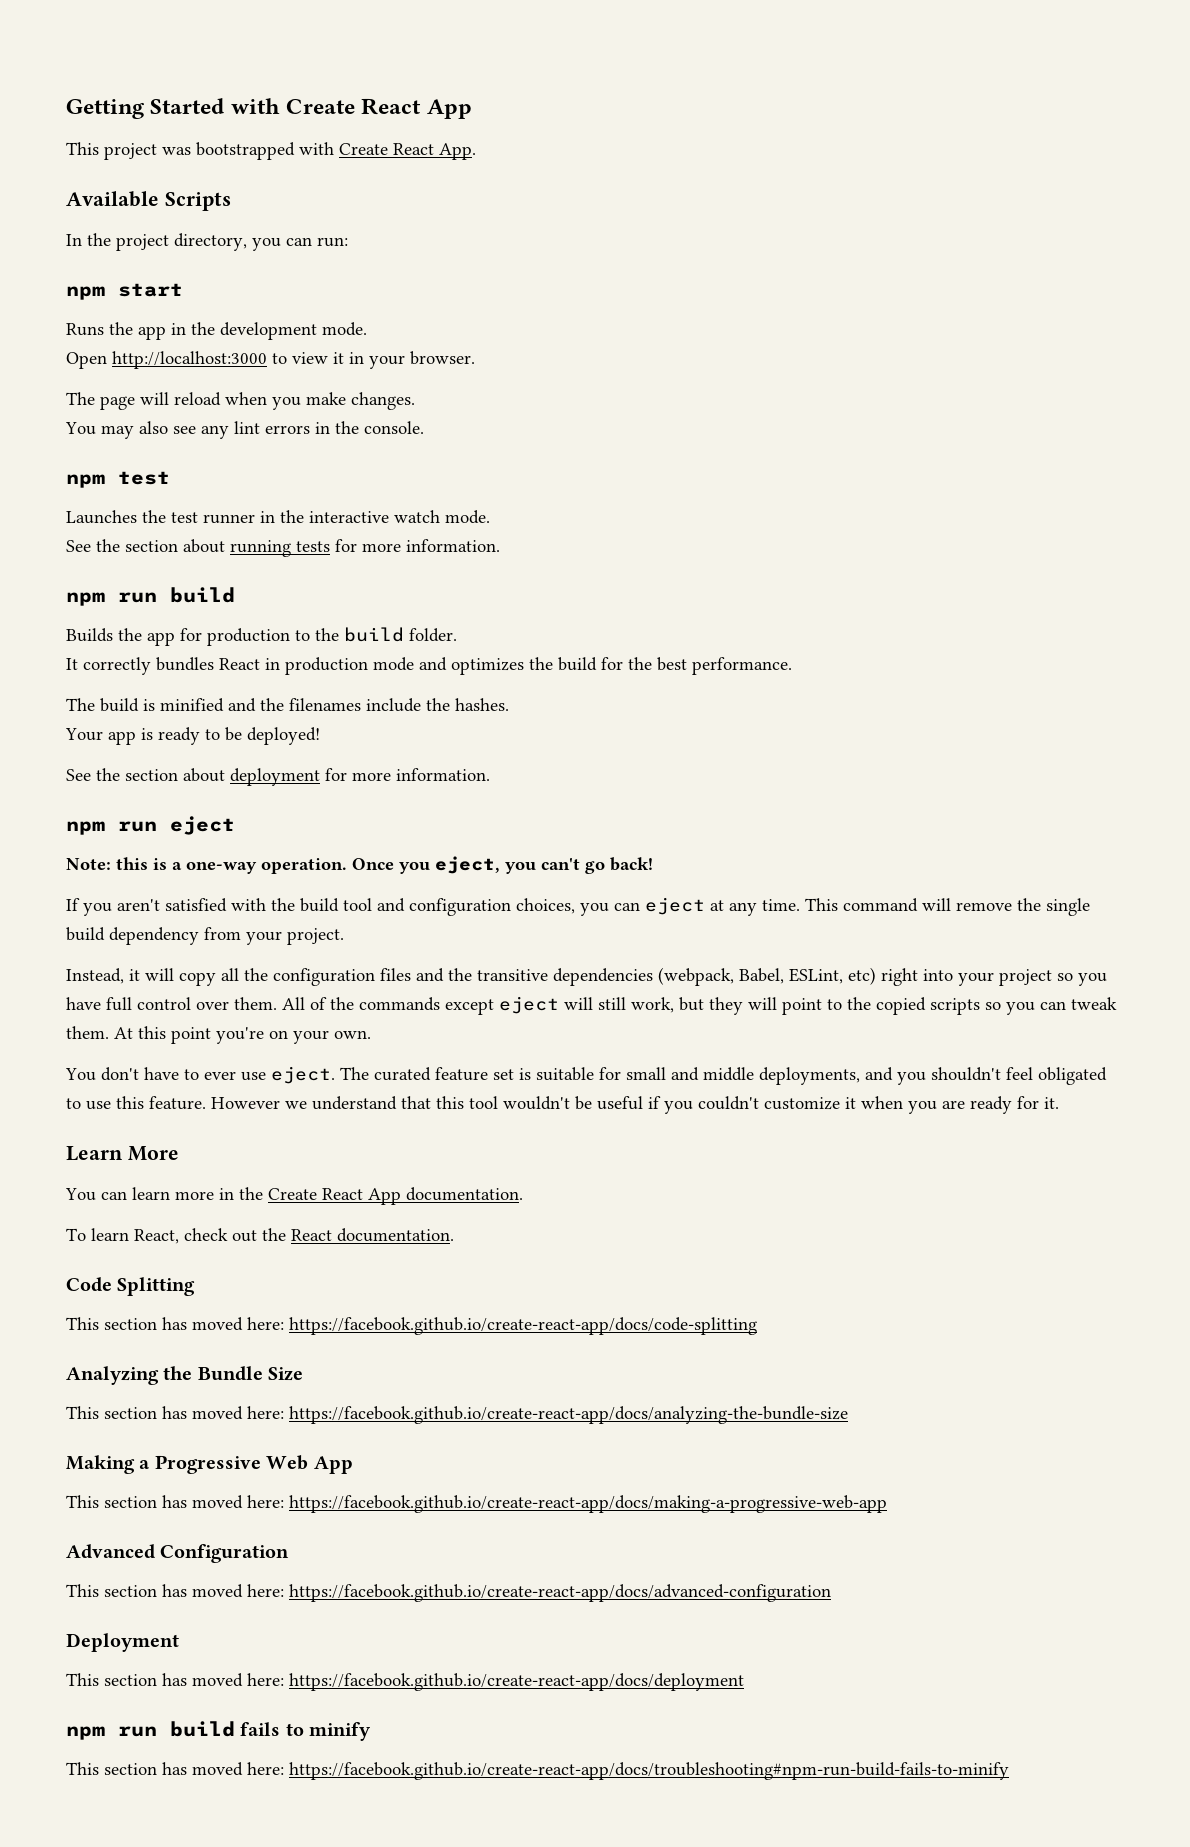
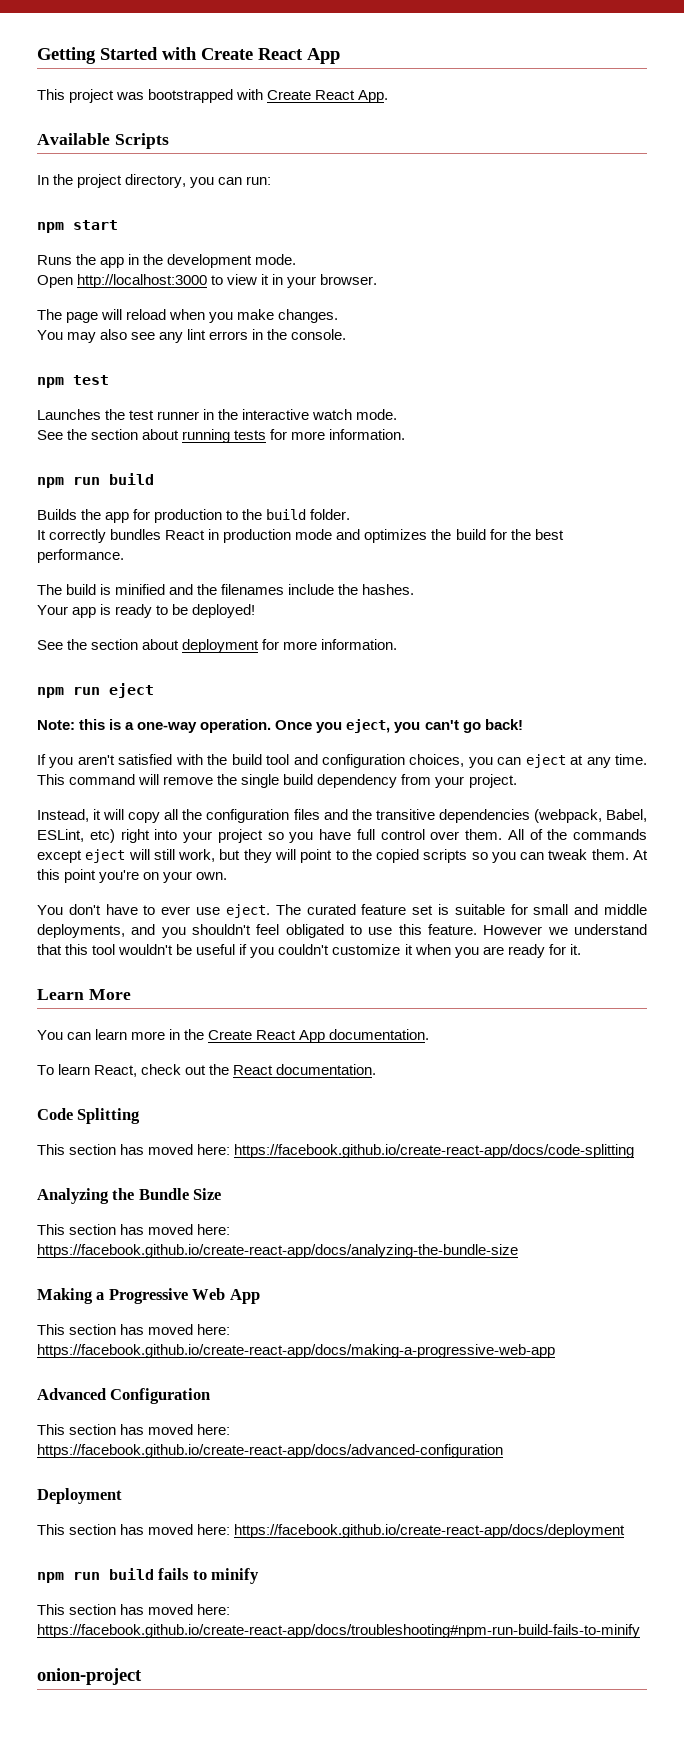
(1009, 1771) none -> [37,1668,142,1685] // onion-project

